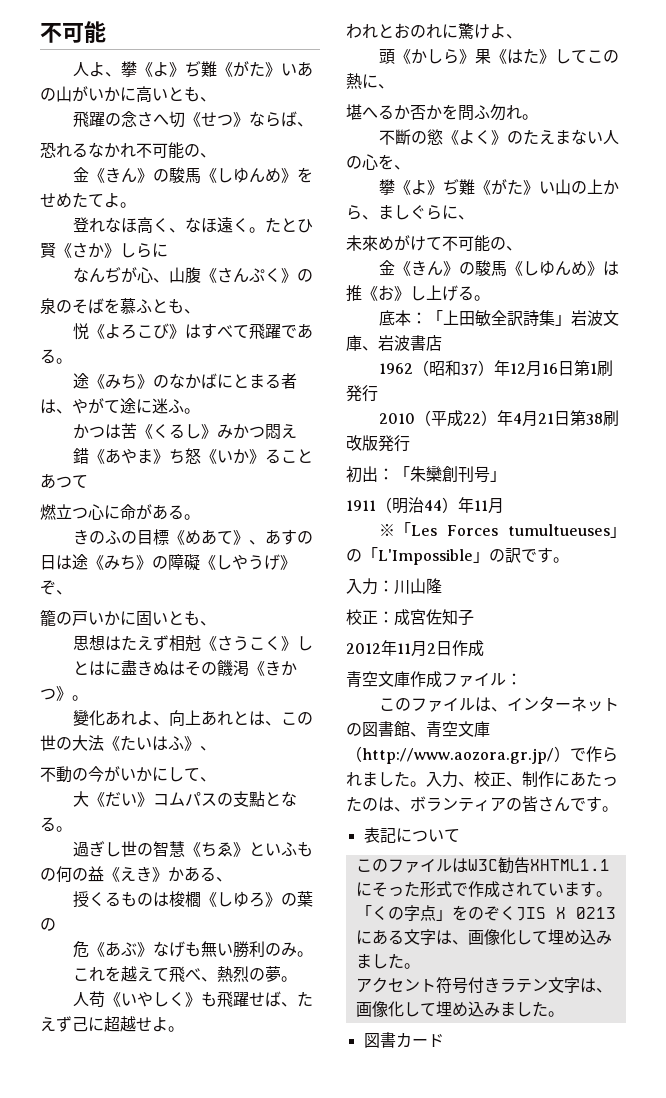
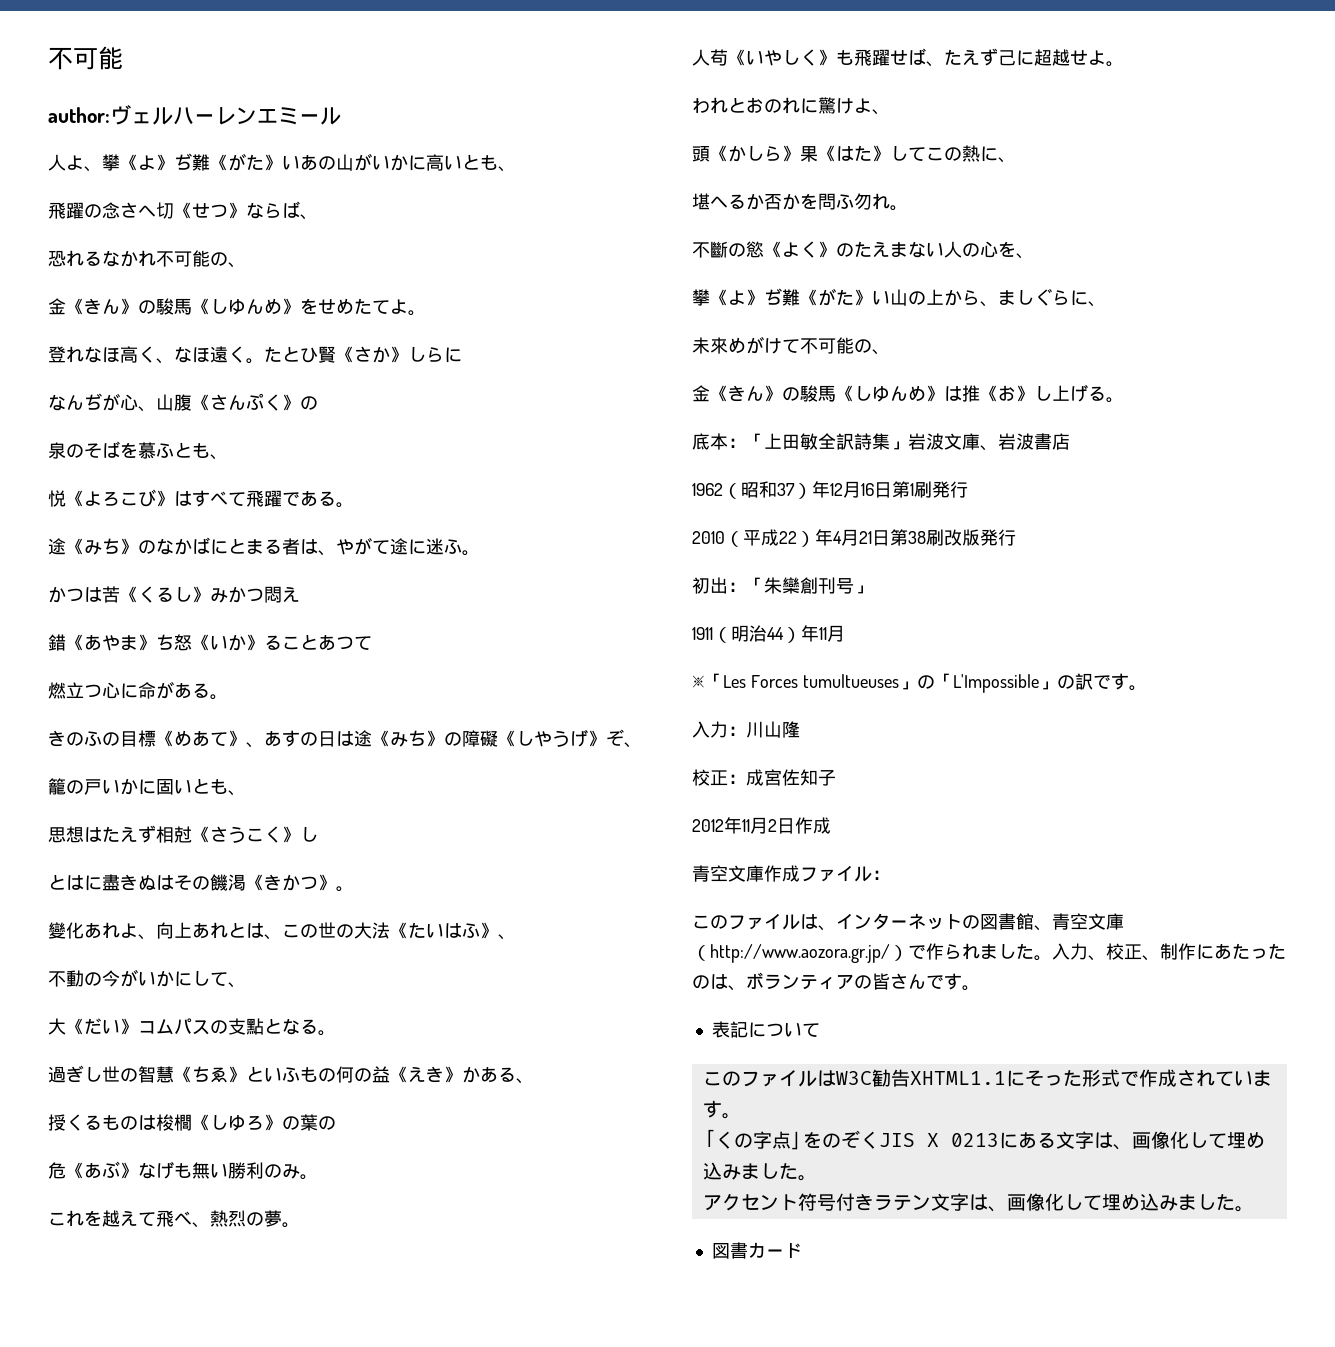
[40,21,106,43] 不可能 -> [48,46,123,70] [48,105,341,125] 不可能 // author:ヴェルハーレンエミール

